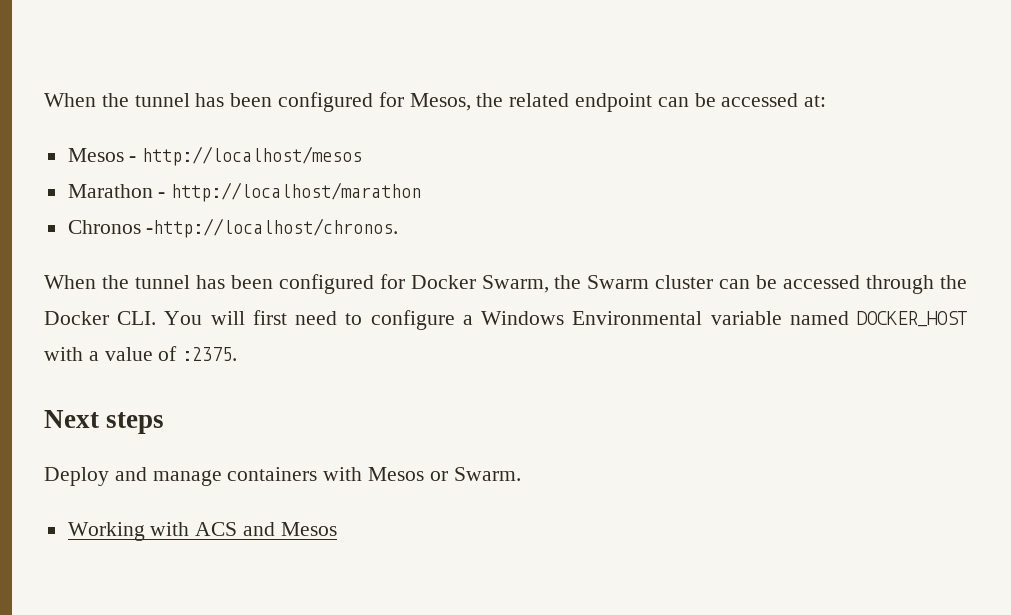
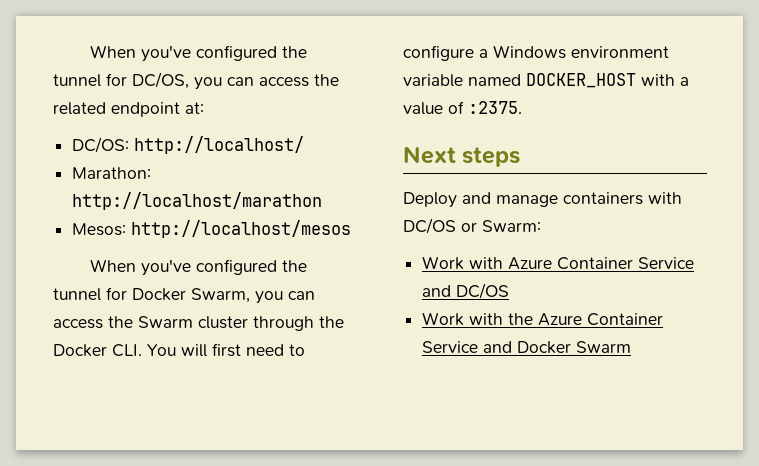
[44,92,827,112] [67,146,363,166] [67,182,422,202] [67,218,399,238] [44,274,861,294] When the tunnel has been configured for Mesos, the related endpoint can be accessed at: // Mesos - http://localhost/mesos // Marathon - http://localhost/marathon // Chronos -http://localhost/chronos. // When the tunnel has been configured for Docker Swarm, the Swarm cluster can be accessed -> [89,45,307,62] [53,72,339,90] [53,102,204,117] [72,136,305,154] [72,167,152,179] [72,192,323,210] [72,220,352,238] [89,259,307,276] [53,287,315,304] [53,316,248,329] When you've configured the tunnel for DC/OS, you can access the related endpoint at: // DC/OS: http://localhost/ // Marathon: http://localhost/marathon // Mesos: http://localhost/mesos // When you've configured the tunnel for Docker Swarm, you can access the Swarm cluster
[572,311,703,325] Environmental -> [571,46,669,58] environment
[368,467,521,481] [67,522,337,541] Mesos or Swarm. // Working with ACS and Mesos -> [403,218,541,234] [422,256,695,270] [422,283,510,299] [422,312,664,326] [422,341,632,354] DC/OS or Swarm: // Work with Azure Container Service and DC/OS // Work with the Azure Container Service and Docker Swarm

